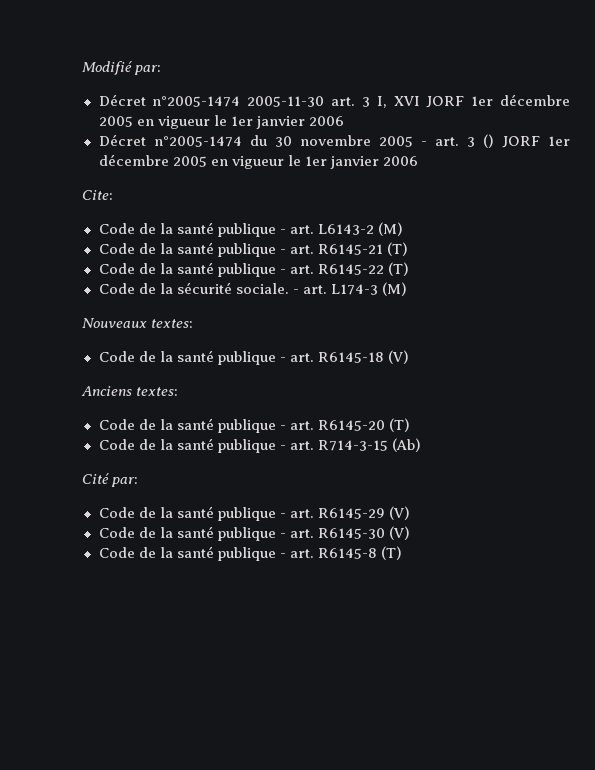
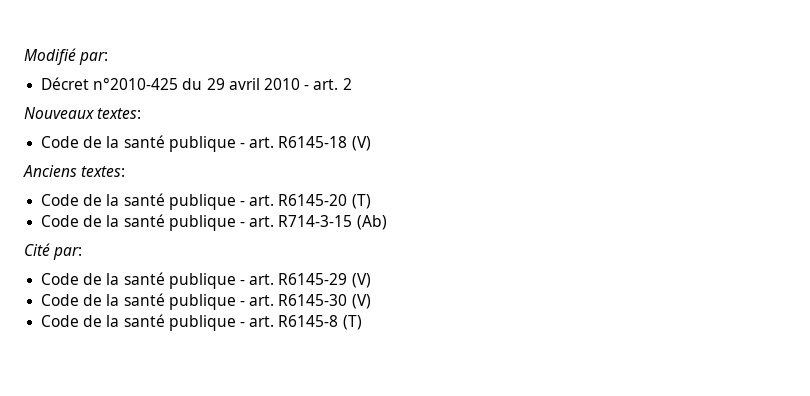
[152,94,570,108] [98,115,344,129] [98,134,570,148] [98,154,418,169] [82,190,113,200] [98,222,403,237] [98,242,408,257] [98,262,409,277] [98,282,407,296] n°2005-1474 2005-11-30 art. 3 I, XVI JORF 1er décembre 2005 en vigueur le 1er janvier 2006 // Décret n°2005-1474 du 30 novembre 2005 - art. 3 () JORF 1er décembre 2005 en vigueur le 1er janvier 2006 // Cite: // Code de la santé publique - art. L6143-2 (M) // Code de la santé publique - art. R6145-21 (T) // Code de la santé publique - art. R6145-22 (T) // Code de la sécurité sociale. - art. L174-3 (M) -> [93,78,352,90] n°2010-425 du 29 avril 2010 - art. 2

